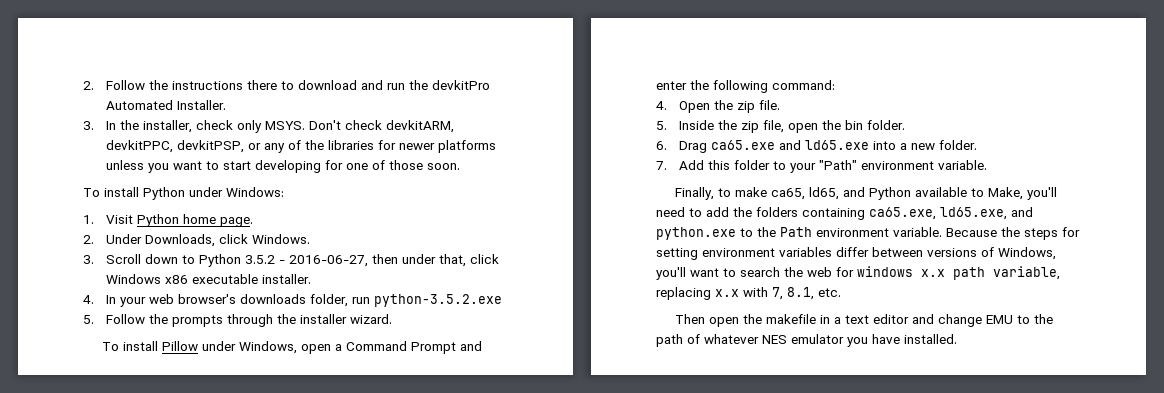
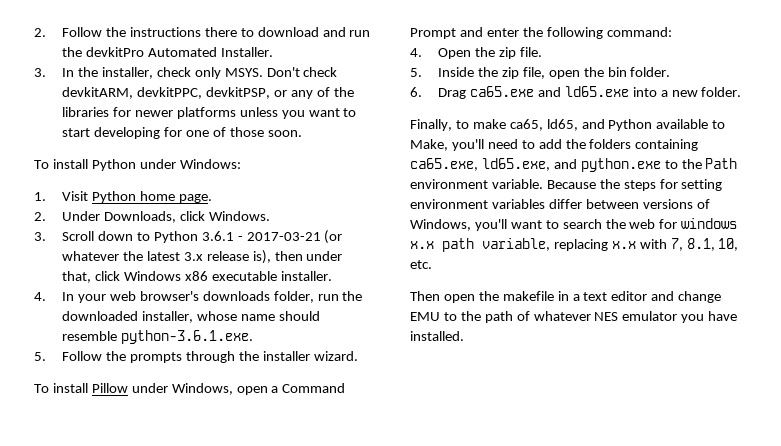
[245,255,369,267] 3.5.2 - 2016-06-27, -> [201,230,343,244] [62,250,271,264] 3.6.1 - 2017-03-21 (or whatever the latest 3.x release is),
[374,294,503,307] python-3.5.2.exe -> [342,291,363,301] [62,311,320,323] [62,330,253,344] the downloaded installer, whose name should resemble python-3.6.1.exe.
[656,160,988,173] // 7. Add this folder to your "Path" environment variable. -> (742, 92) none
(814, 293) none -> [718,238,739,251] 10,

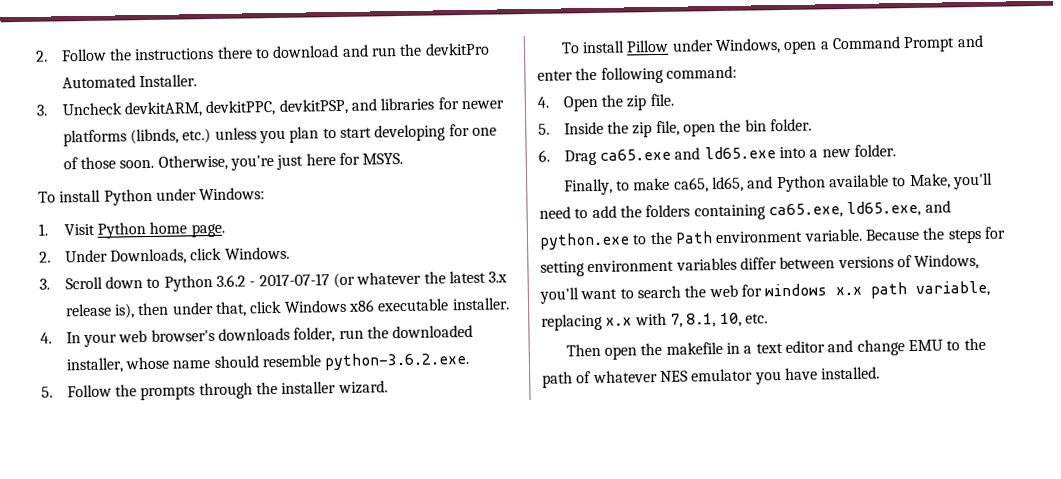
[62,67,338,79] [62,87,354,99] In the installer, check only MSYS. Don't check devkitARM, devkitPPC, devkitPSP, or any of the -> [61,98,377,118] Uncheck devkitARM, devkitPPC, devkitPSP, and
(236, 113) none -> [129,128,212,145] (libnds, etc.)
[308,108,340,117] want -> [289,126,320,143] plan
(302, 133) none -> [157,152,404,171] Otherwise, you're just here for MSYS.
[201,231,321,241] 3.6.1 - 2017-03-21 -> [215,273,330,287] 3.6.2 - 2017-07-17
[120,330,253,344] python-3.6.1.exe. -> [324,351,471,371] python-3.6.2.exe.

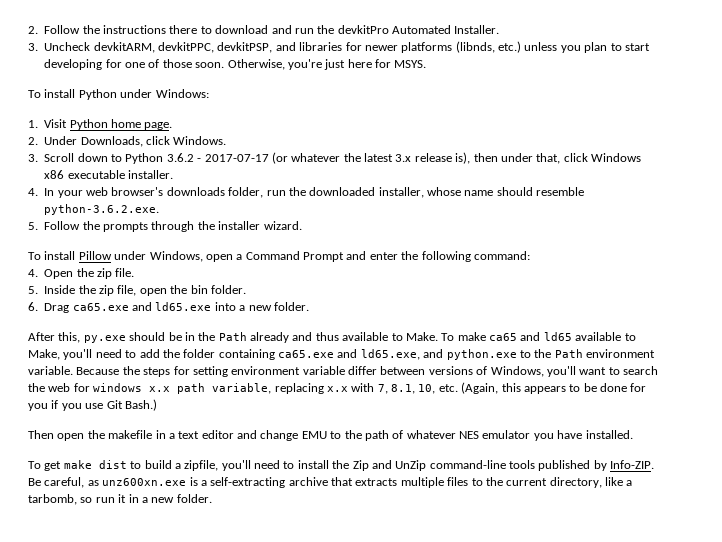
[563,175,826,196] Finally, to make ca65, ld65, and Python -> [28,332,572,343] After this, py.exe should be in the Path already and thus available to Make. To make ca65 and ld65
[645,203,843,221] folders containing ca65.exe, -> [183,349,358,360] folder containing ca65.exe and
[675,257,737,271] variables -> [302,366,345,375] variable
(768, 318) none -> [461,382,647,394] [28,399,157,411] (Again, this appears to be done for you if you use Git Bash.)
(881, 373) none -> [28,460,655,471] [28,477,633,488] [28,494,212,505] // To get make dist to build a zipfile, you'll need to install the Zip and UnZip command-line tools published by Info-ZIP. Be careful, as unz600xn.exe is a self-extracting archive that extracts multiple files to the current directory, like a tarbomb, so run it in a new folder.

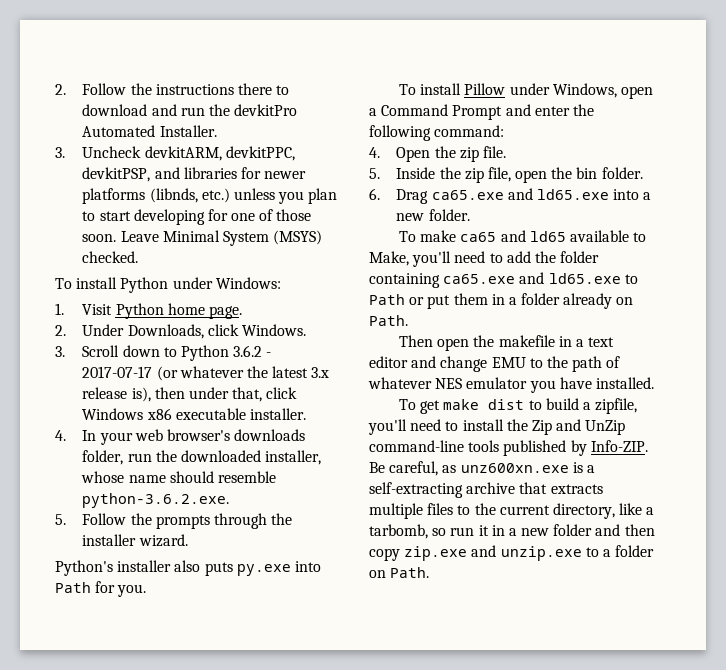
[227,59,427,70] Otherwise, you're just here for MSYS. -> [120,230,323,246] [82,251,139,263] Leave Minimal System (MSYS) checked.
(302, 225) none -> [55,560,321,576] [55,581,147,597] // Python's installer also puts py.exe into Path for you.
[28,332,438,343] After this, py.exe should be in the Path already and thus available to Make. -> (470, 215) none
[360,349,655,360] [28,366,658,377] [28,382,647,394] [28,399,157,411] ld65.exe, and python.exe to the Path environment variable. Because the steps for setting environment variable differ between versions of Windows, you'll want to search the web for windows x.x path variable, replacing x.x with 7, 8.1, 10, etc. (Again, this appears to be done for you if you use Git Bash.) -> [548,273,638,284] [369,293,634,309] [369,315,408,326] ld65.exe to Path or put them in a folder already on Path.
[176,494,212,503] folder. -> [553,524,655,536] [369,545,655,561] [369,567,430,578] folder and then copy zip.exe and unzip.exe to a folder on Path.

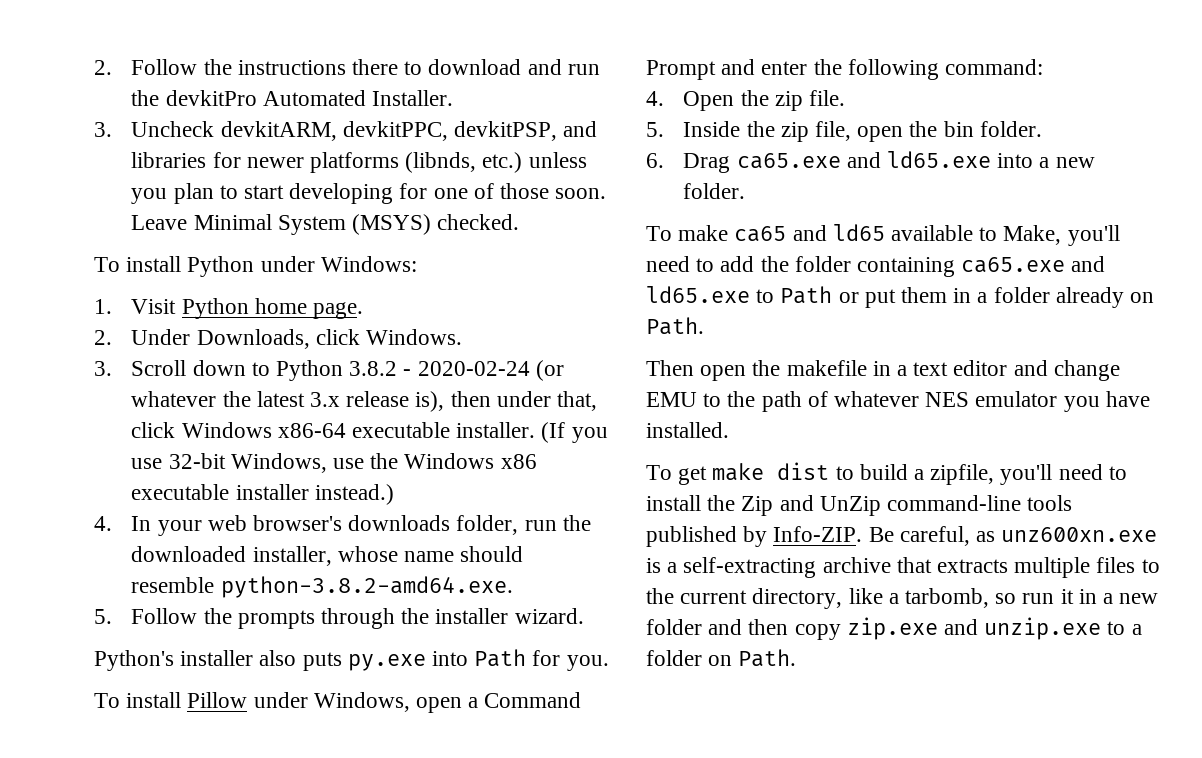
[233,345,272,357] [82,366,153,378] 3.6.2 - 2017-07-17 -> [349,361,530,376] 3.8.2 - 2020-02-24
[146,408,306,420] x86 executable installer. -> [277,422,608,443] [131,453,537,473] [131,484,394,505] x86-64 executable installer. (If you use 32-bit Windows, use the Windows x86 executable installer instead.)
[82,493,230,508] python-3.6.2.exe. -> [220,576,513,598] python-3.8.2-amd64.exe.

